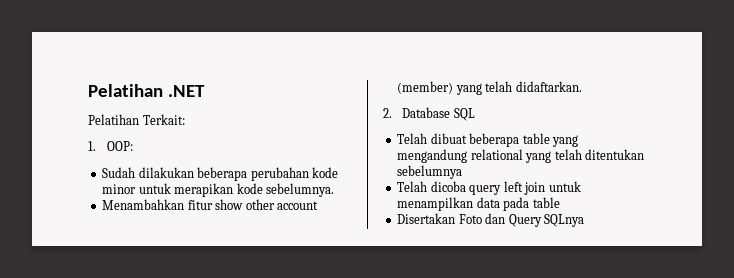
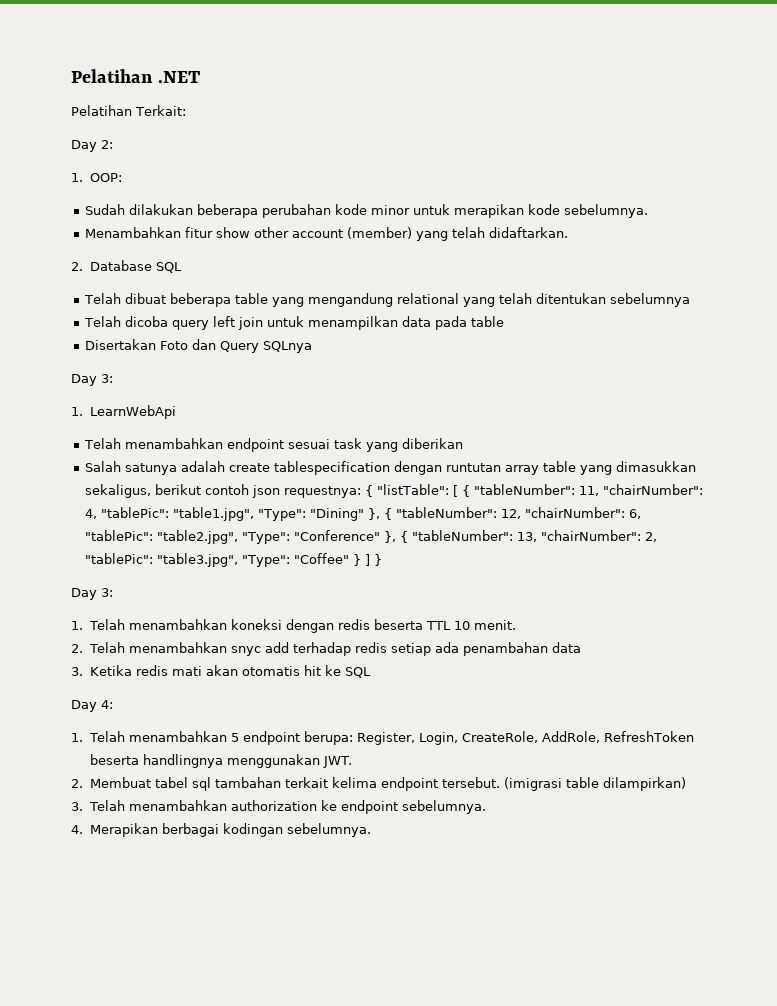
(185, 119) none -> [71,140,113,152] // Day 2:
(585, 220) none -> [71,374,113,386] [71,405,176,419] [84,438,464,452] [85,461,697,475] [85,484,704,498] [85,507,642,521] [85,530,658,544] [85,553,383,567] [71,588,113,600] [71,619,517,633] [71,642,582,656] [71,665,371,678] [71,700,113,712] [71,731,695,745] [89,754,353,768] [71,777,686,791] [71,800,487,814] [71,823,371,837] // Day 3: // 1. LearnWebApi // Telah menambahkan endpoint sesuai task yang diberikan // Salah satunya adalah create tablespecification dengan runtutan array table yang dimasukkan sekaligus, berikut contoh json requestnya: { "listTable": [ { "tableNumber": 11, "chairNumber": 4, "tablePic": "table1.jpg", "Type": "Dining" }, { "tableNumber": 12, "chairNumber": 6, "tablePic": "table2.jpg", "Type": "Conference" }, { "tableNumber": 13, "chairNumber": 2, "tablePic": "table3.jpg", "Type": "Coffee" } ] } // Day 3: // 1. Telah menambahkan koneksi dengan redis beserta TTL 10 menit. // 2. Telah menambahkan snyc add terhadap redis setiap ada penambahan data // 3. Ketika redis mati akan otomatis hit ke SQL // Day 4: // 1. Telah menambahkan 5 endpoint berupa: Register, Login, CreateRole, AddRole, RefreshToken beserta handlingnya menggunakan JWT. // 2. Membuat tabel sql tambahan terkait kelima endpoint tersebut. (imigrasi table dilampirkan) // 3. Telah menambahkan authorization ke endpoint sebelumnya. // 4. Merapikan berbagai kodingan sebelumnya.

